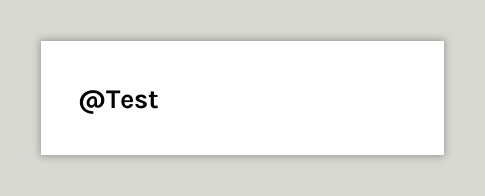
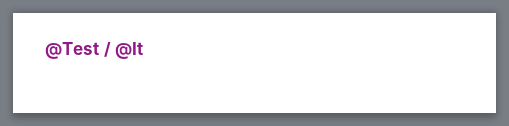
(159, 102) none -> [103,42,144,59] / @It

